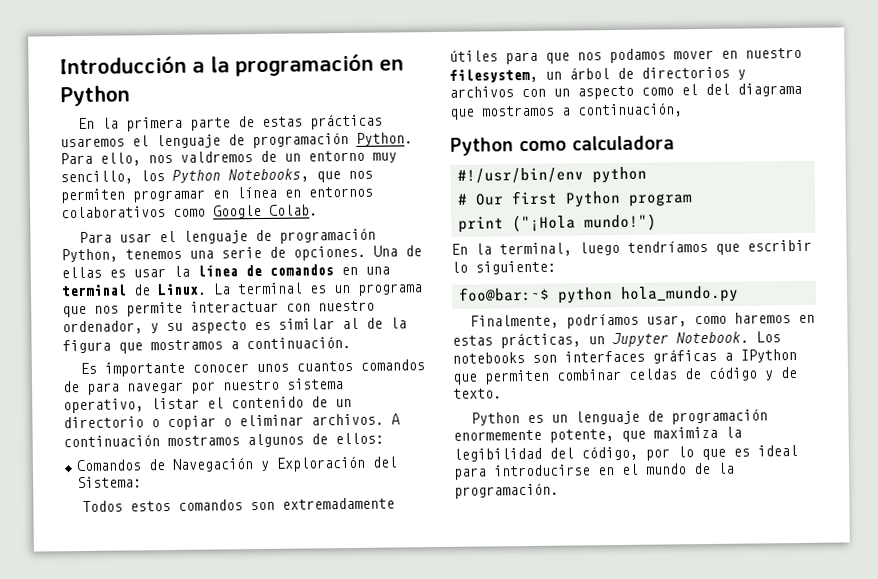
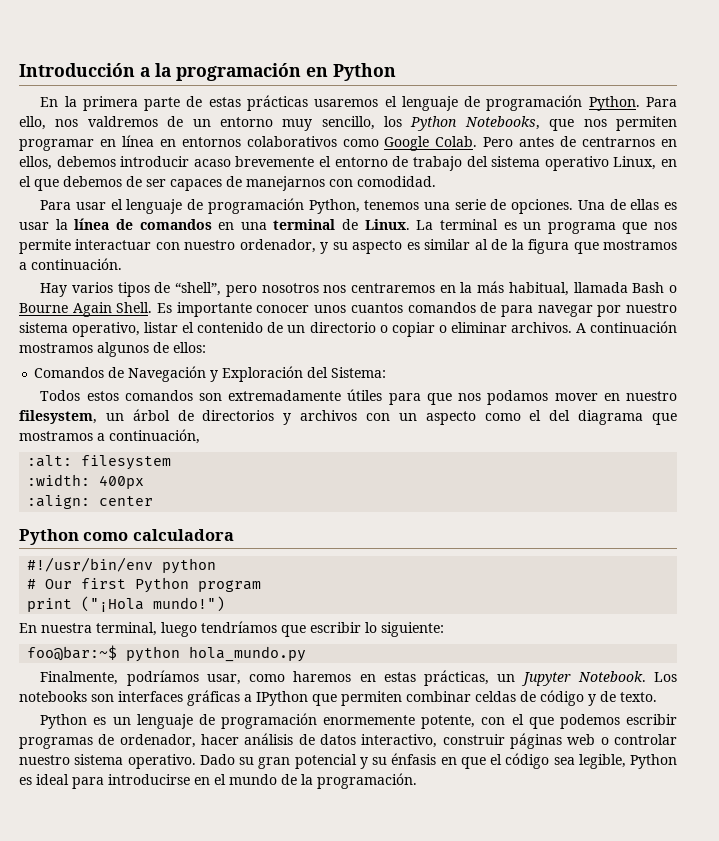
(318, 210) none -> [483,136,677,147] [19,156,678,171] [19,176,436,191] Pero antes de centrarnos en ellos, debemos introducir acaso brevemente el entorno de trabajo del sistema operativo Linux, en el que debemos de ser capaces de manejarnos con comodidad.
(351, 342) none -> [40,281,678,297] [19,302,153,317] Hay varios tipos de “shell”, pero nosotros nos centraremos en la más habitual, llamada Bash o Bourne Again Shell.
(683, 110) none -> [27,455,172,470] [27,474,145,489] [27,495,154,509] // :alt: filesystem // :width: 400px // :align: center
[475,243,492,255] la -> [41,623,92,633] nuestra
[621,426,742,442] [453,445,726,462] que maximiza la legibilidad del código, por lo que -> [481,714,678,729] [19,733,678,749] [19,753,677,769] con el que podemos escribir programas de ordenador, hacer análisis de datos interactivo, construir páginas web o controlar nuestro sistema operativo. Dado su gran potencial y su énfasis en que el código sea legible, Python

